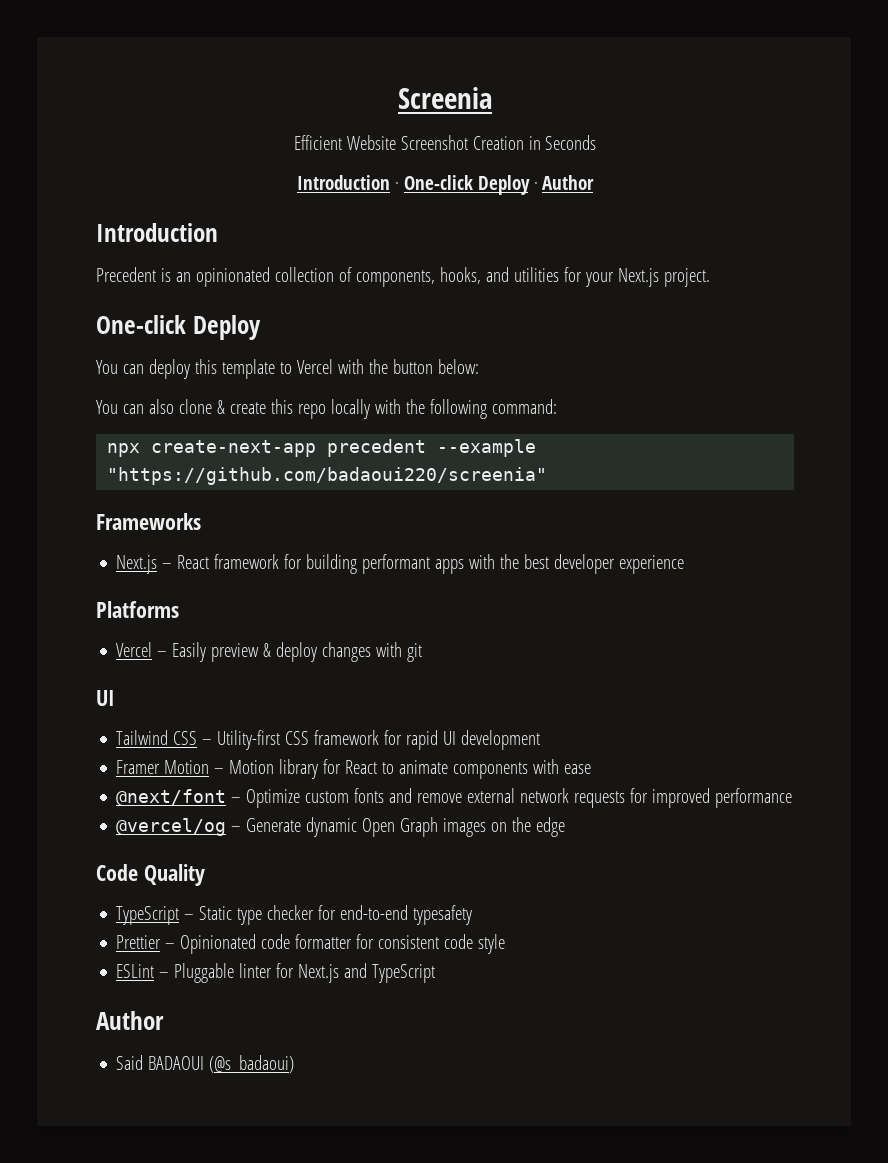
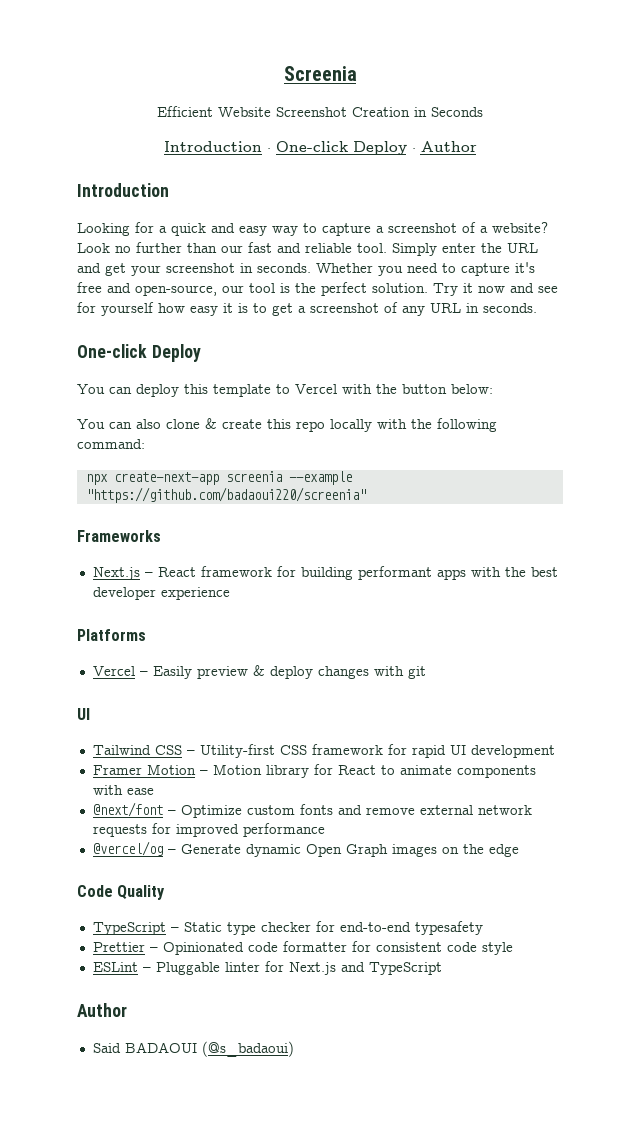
[96,267,710,287] Precedent is an opinionated collection of components, hooks, and utilities for your Next.js project. -> [77,222,548,236] [77,242,538,256] [77,262,535,276] [77,282,558,296] [77,302,537,316] Looking for a quick and easy way to capture a screenshot of a website? Look no further than our fast and reliable tool. Simply enter the URL and get your screenshot in seconds. Whether you need to capture it's free and open-source, our tool is the perfect solution. Try it now and see for yourself how easy it is to get a screenshot of any URL in seconds.
[327,439,427,457] precedent -> [225,471,282,482] screenia

